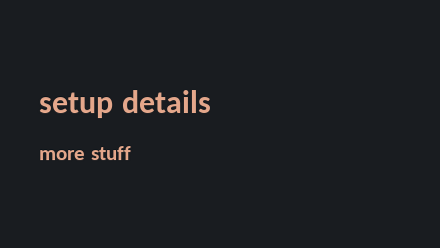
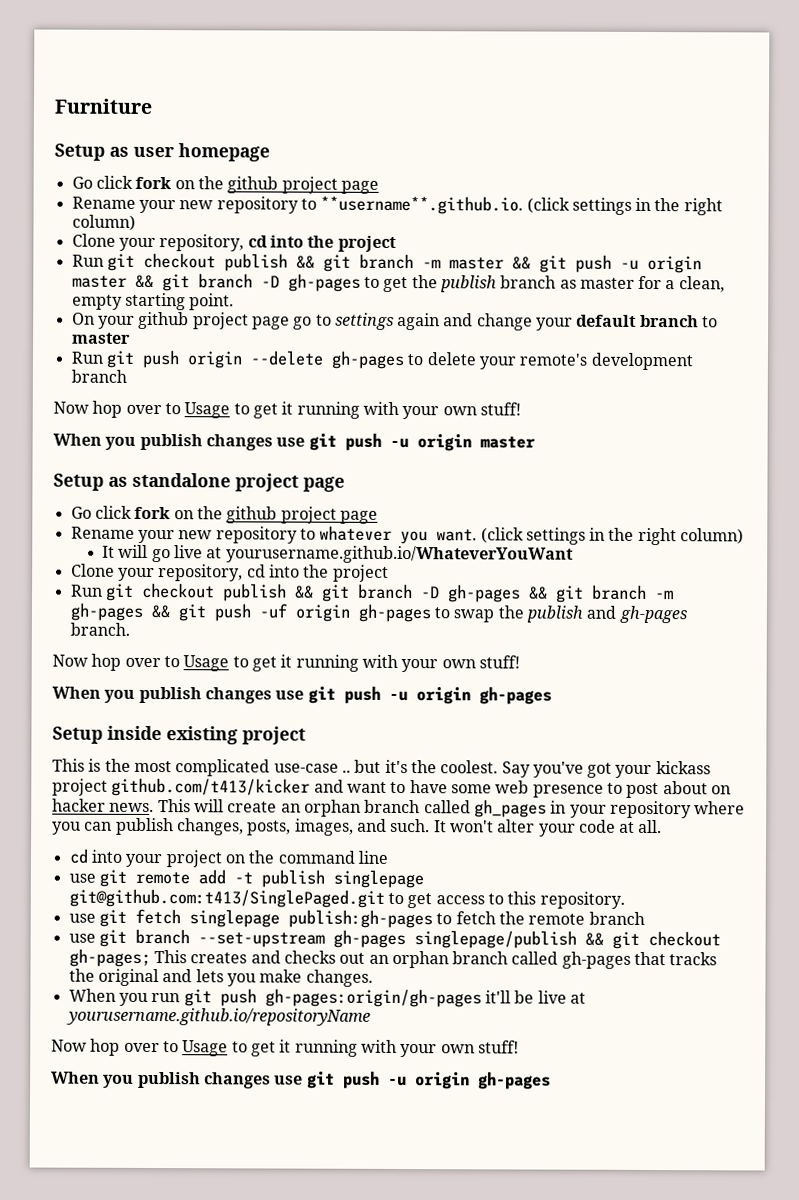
[38,90,211,119] [39,146,132,161] setup details // more stuff -> [54,98,153,115] [54,143,270,162] [71,175,379,194] [71,195,723,216] [71,214,136,231] [71,233,397,252] [71,252,702,274] [71,273,725,293] [71,292,235,311] [71,311,719,331] [71,332,131,344] [70,349,693,371] [70,369,127,383] [53,400,521,420] [53,432,536,452] [53,472,345,492] [70,505,378,524] [70,525,745,546] [102,544,574,564] [70,563,389,582] [70,582,674,603] [69,602,687,624] [69,622,130,636] [52,653,520,673] [52,685,552,705] [52,725,306,745] [52,758,711,779] [52,777,731,799] [52,798,746,819] [52,817,663,837] [68,848,388,868] [68,869,424,889] [68,888,625,909] [68,908,645,929] [68,928,721,949] [68,948,718,969] [68,968,373,987] [68,988,586,1008] [65,1007,371,1026] [51,1038,519,1058] [51,1070,551,1090] Furniture // Setup as user homepage // Go click fork on the github project page // Rename your new repository to **username**.github.io. (click settings in the right column) // Clone your repository, cd into the project // Run git checkout publish && git branch -m master && git push -u origin master && git branch -D gh-pages to get the publish branch as master for a clean, empty starting point. // On your github project page go to settings again and change your default branch to master // Run git push origin --delete gh-pages to delete your remote's development branch // Now hop over to Usage to get it running with your own stuff! // When you publish changes use git push -u origin master // Setup as standalone project page // Go click fork on the github project page // Rename your new repository to whatever you want. (click settings in the right column) // It will go live at yourusername.github.io/WhateverYouWant // Clone your repository, cd into the project // Run git checkout publish && git branch -D gh-pages && git branch -m gh-pages && git push -uf origin gh-pages to swap the publish and gh-pages branch. // Now hop over to Usage to get it running with your own stuff! // When you publish changes use git push -u origin gh-pages // Setup inside existing project // This is the most complicated use-case .. but it's the coolest. Say you've got your kickass project github.com/t413/kicker and want to have some web presence to post about on hacker news. This will create an orphan branch called gh_pages in your repository where you can publish changes, posts, images, and such. It won't alter your code at all. // cd into your project on the command line // use git remote add -t publish singlepage git@github.com:t413/SinglePaged.git to get access to this repository. // use git fetch singlepage publish:gh-pages to fetch the remote branch // use git branch --set-upstream gh-pages singlepage/publish && git checkout gh-pages; This creates and checks out an orphan branch called gh-pages that tracks the original and lets you make changes. // When you run git push gh-pages:origin/gh-pages it'll be live at yourusername.github.io/repositoryName // Now hop over to Usage to get it running with your own stuff! // When you publish changes use git push -u origin gh-pages

